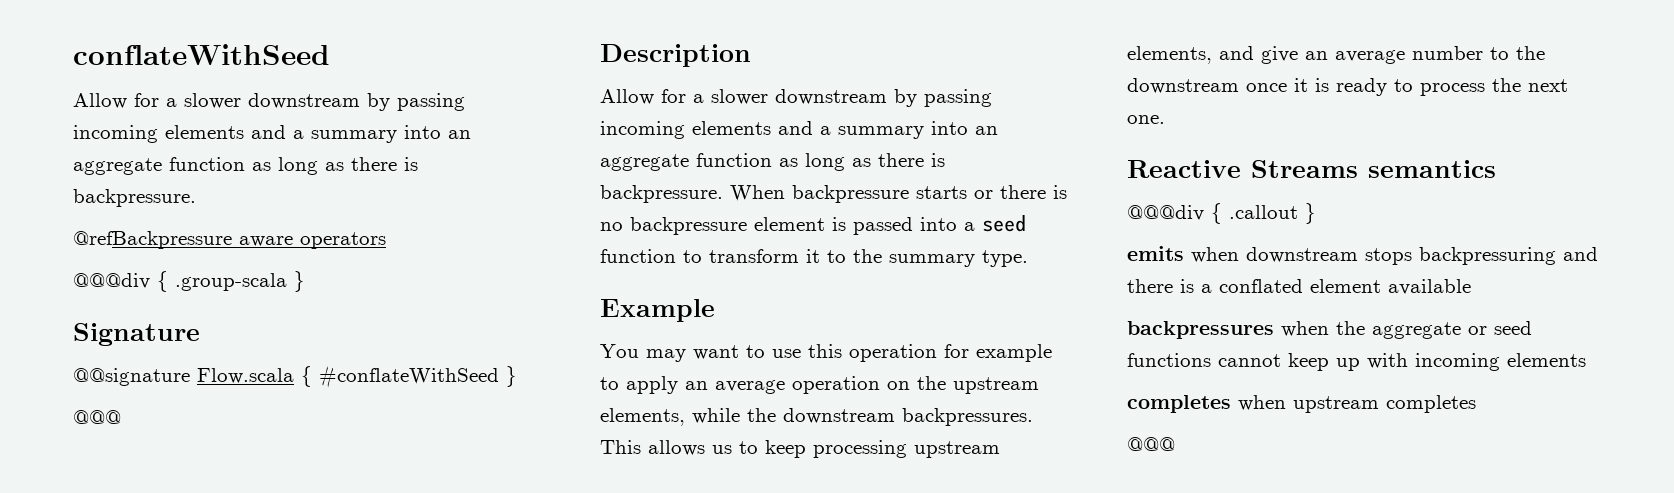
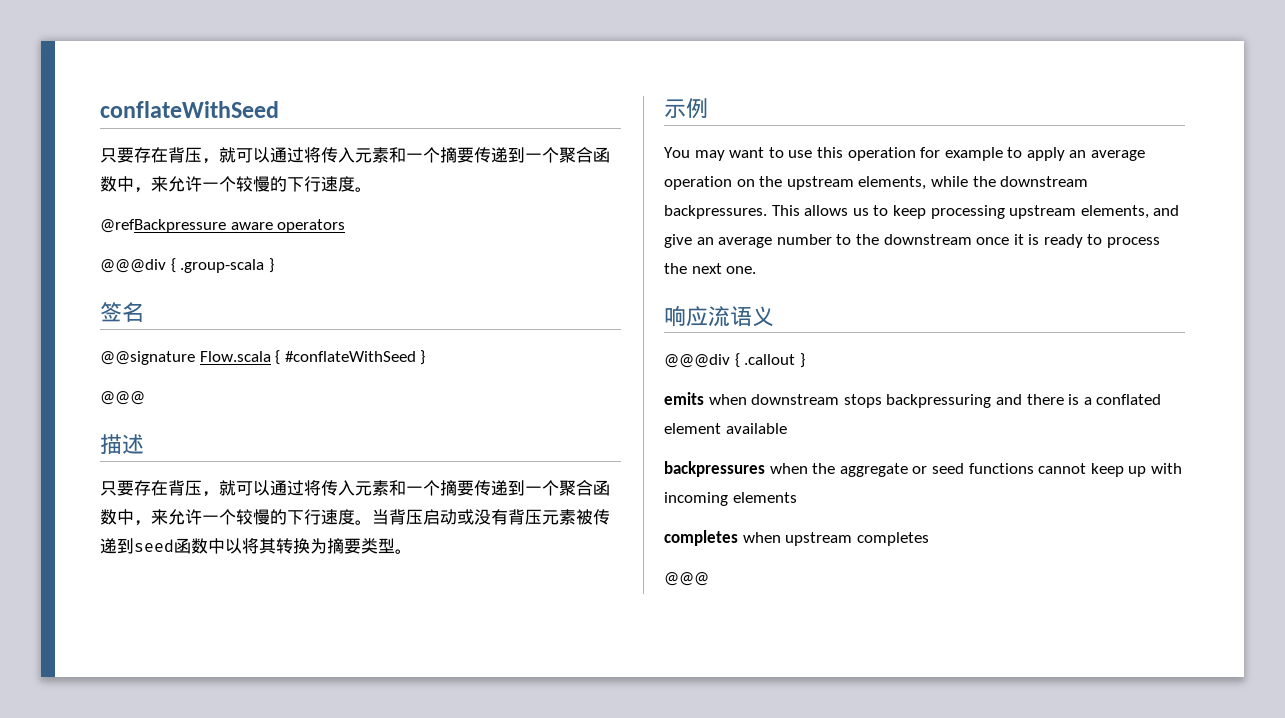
[73,93,465,111] [73,125,471,143] [73,157,418,175] [73,189,196,207] Allow for a slower downstream by passing incoming elements and a summary into an aggregate function as long as there is backpressure. -> [100,147,610,164] [100,176,372,193] 只要存在背压，就可以通过将传入元素和一个摘要传递到一个聚合函数中，来允许一个较慢的下行速度。
[73,323,200,346] Signature -> [100,302,144,322] 签名
[600,44,751,67] [600,89,992,107] [600,121,998,139] [600,153,945,171] [600,185,1067,203] [600,215,1026,235] [600,249,1028,267] [600,299,715,322] Description // Allow for a slower downstream by passing incoming elements and a summary into an aggregate function as long as there is backpressure. When backpressure starts or there is no backpressure element is passed into a seed function to transform it to the summary type. // Example -> [100,434,144,454] [100,480,610,497] [100,509,610,526] [100,538,412,554] [664,98,708,119] 描述 // 只要存在背压，就可以通过将传入元素和一个摘要传递到一个聚合函数中，来允许一个较慢的下行速度。当背压启动或没有背压元素被传递到seed函数中以将其转换为摘要类型。 // 示例
[1127,160,1496,178] Reactive Streams semantics -> [664,305,774,327] 响应流语义

